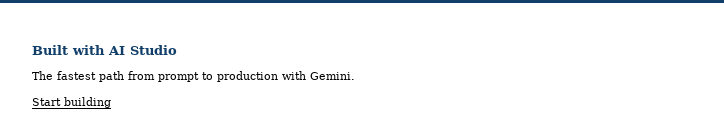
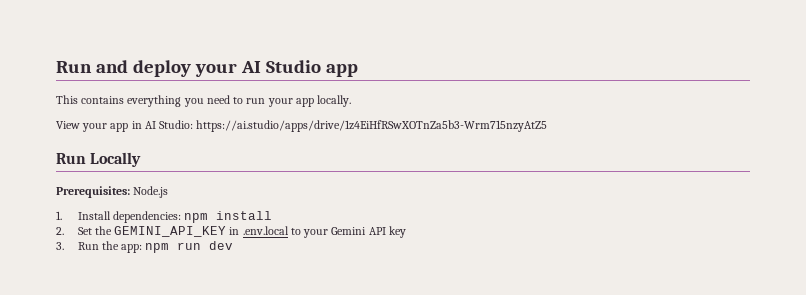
[32,45,177,55] [32,71,355,82] [32,97,111,108] Built with AI Studio // The fastest path from prompt to production with Gemini. // Start building -> [56,60,358,77] [56,95,352,107] [56,120,548,132] [56,152,142,167] [56,186,169,198] [56,211,273,223] [56,226,406,238] [56,241,234,253] Run and deploy your AI Studio app // This contains everything you need to run your app locally. // View your app in AI Studio: https://ai.studio/apps/drive/1z4EiHfRSwXOTnZa5b3-Wrm715nzyAtZ5 // Run Locally // Prerequisites: Node.js // 1. Install dependencies: npm install // 2. Set the GEMINI_API_KEY in .env.local to your Gemini API key // 3. Run the app: npm run dev

